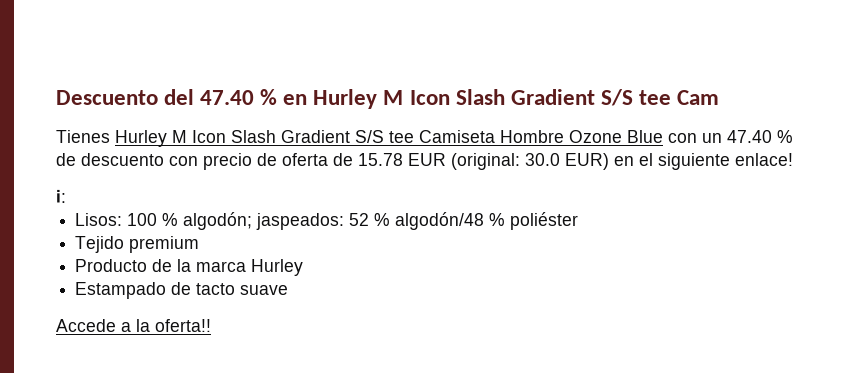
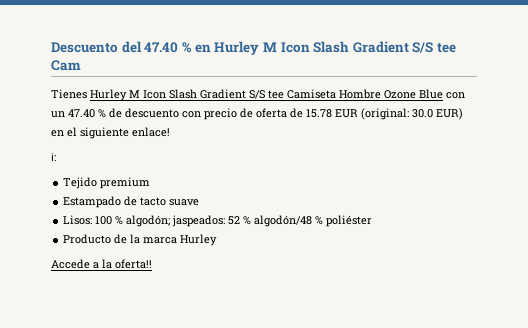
(66, 196) none -> [63,177,151,189] [63,196,200,208] // Tejido premium // Estampado de tacto suave
[75,236,200,253] // Tejido premium -> (373, 221) none
[75,282,289,299] // Estampado de tacto suave -> (218, 240) none

